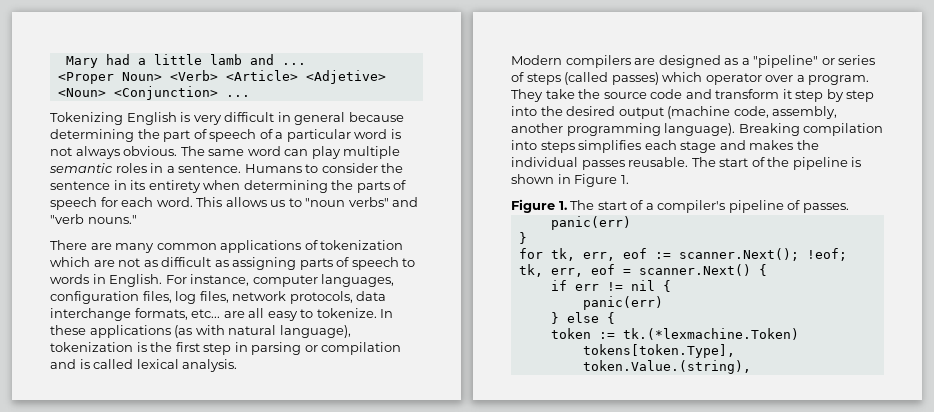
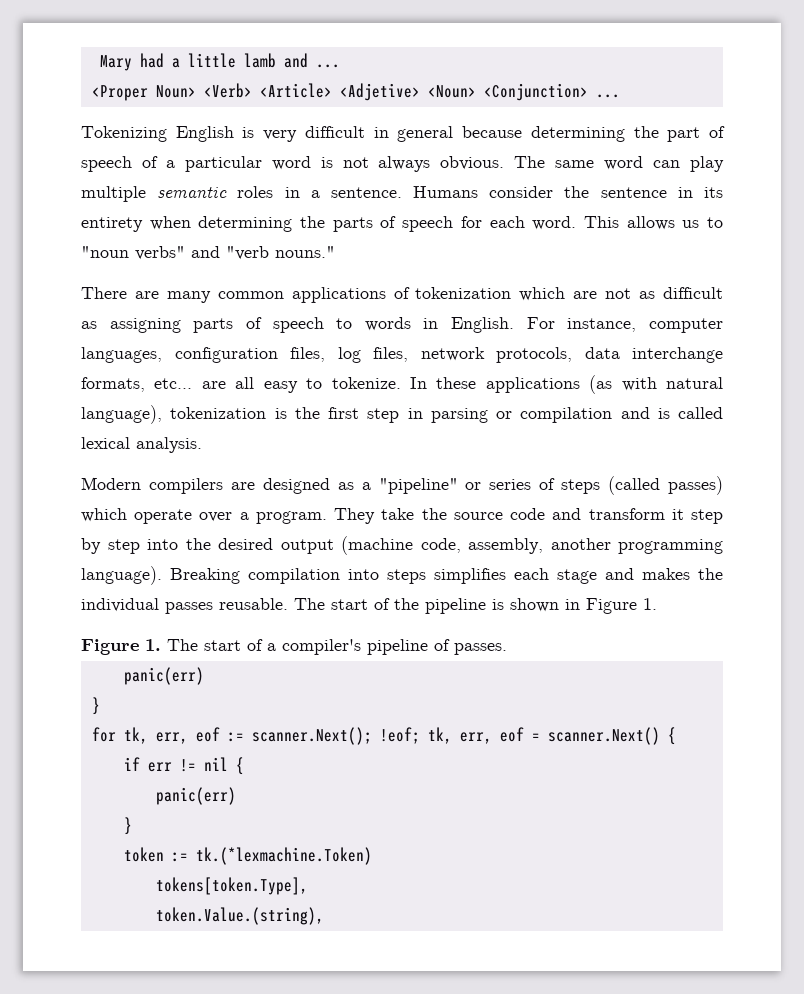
[305,164,319,173] to -> (479, 192) none
[705,73,762,85] operator -> [134,509,193,524] operate
[566,312,615,324] else { -> (132, 826) none

